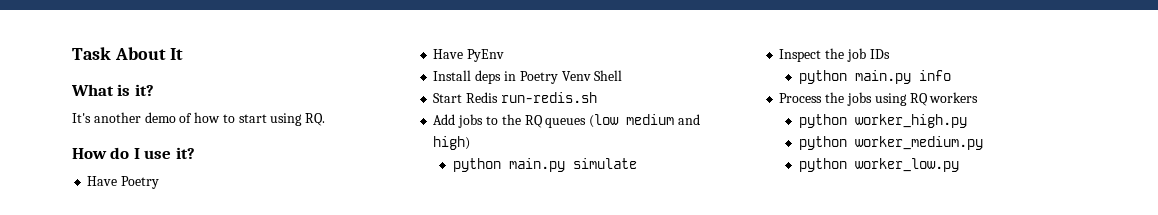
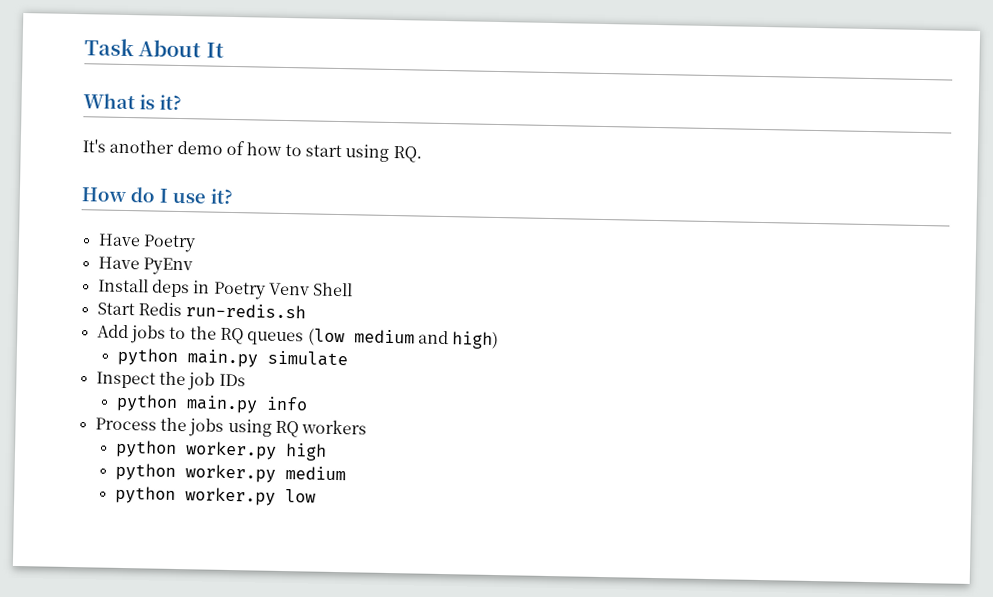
[855,114,968,128] [799,136,984,150] [799,158,960,172] worker_high.py // python worker_medium.py // python worker_low.py -> [184,441,327,461] [114,462,346,483] [114,485,316,506] worker.py high // python worker.py medium // python worker.py low

